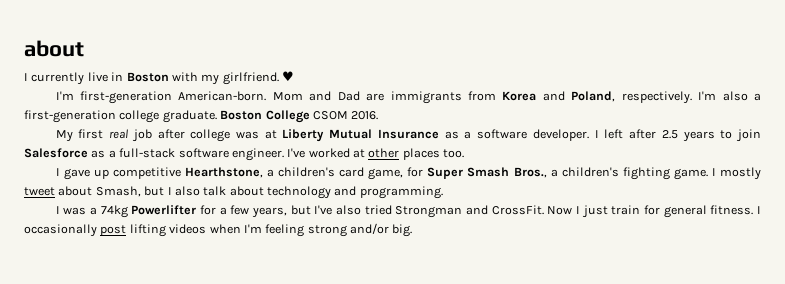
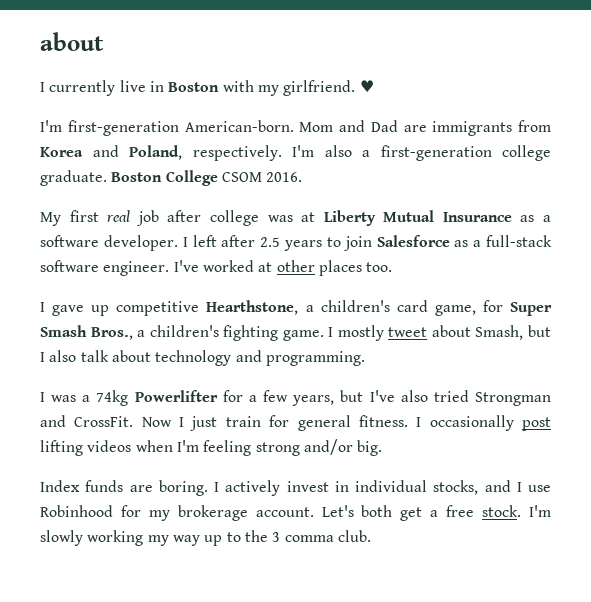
(413, 230) none -> [40,480,551,496] [40,505,552,521] [40,530,371,546] // Index funds are boring. I actively invest in individual stocks, and I use Robinhood for my brokerage account. Let's both get a free stock. I'm slowly working my way up to the 3 comma club.

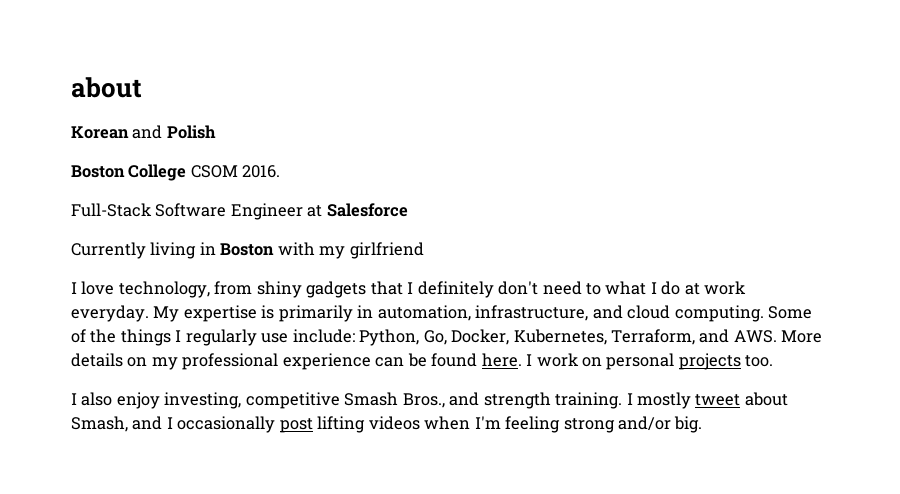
[40,80,374,96] [40,120,551,136] [40,145,551,161] [40,170,303,186] [40,210,551,226] [40,235,552,251] [40,260,393,276] [40,300,553,316] [40,325,324,341] I currently live in Boston with my girlfriend. ♥ // I'm first-generation American-born. Mom and Dad are immigrants from Korea and Poland, respectively. I'm also a first-generation college graduate. Boston College CSOM 2016. // My first real job after college was at Liberty Mutual Insurance as a software developer. I left after 2.5 years to join Salesforce as a full-stack software engineer. I've worked at other places too. // I gave up competitive Hearthstone, a children's card game, for Super Smash Bros., a children's fighting game. -> [71,125,216,139] [71,164,281,181] [71,203,408,220] [71,242,424,259] [71,281,747,298] [71,305,813,322] [71,329,823,346] [71,353,774,370] [71,392,623,409] Korean and Polish // Boston College CSOM 2016. // Full-Stack Software Engineer at Salesforce // Currently living in Boston with my girlfriend // I love technology, from shiny gadgets that I definitely don't need to what I do at work everyday. My expertise is primarily in automation, infrastructure, and cloud computing. Some of the things I regularly use include: Python, Go, Docker, Kubernetes, Terraform, and AWS. More details on my professional experience can be found here. I work on personal projects too. // I also enjoy investing, competitive Smash Bros., and strength training.
[528,325,552,337] [40,350,365,366] [40,390,551,406] [40,415,408,431] but I also talk about technology and programming. // I was a 74kg Powerlifter for a few years, but I've also tried Strongman and CrossFit. Now I just train for general fitness. -> [132,416,163,430] and
[40,480,551,496] [40,505,552,521] [40,530,371,546] // Index funds are boring. I actively invest in individual stocks, and I use Robinhood for my brokerage account. Let's both get a free stock. I'm slowly working my way up to the 3 comma club. -> (703, 424) none

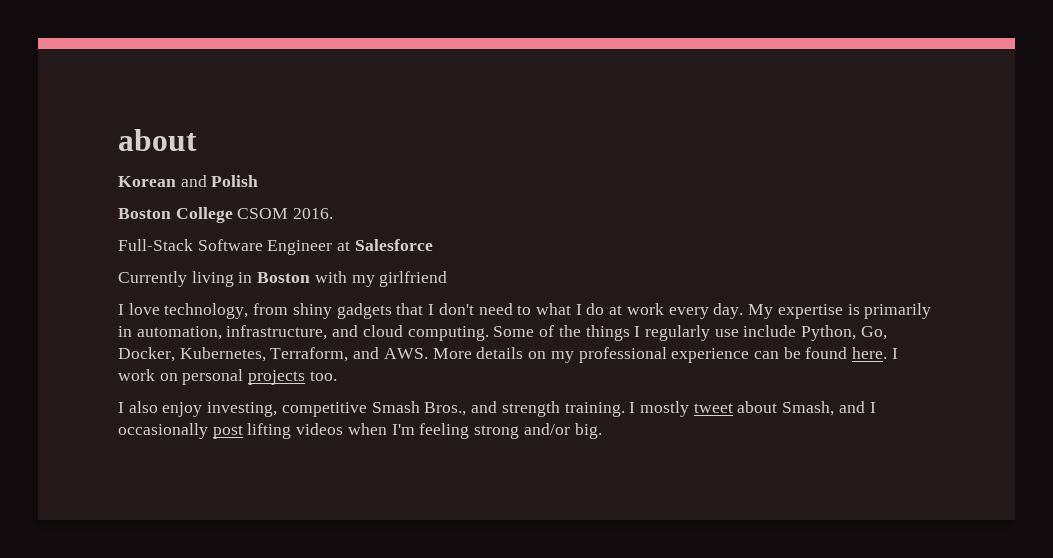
[417,281,494,298] definitely -> (435, 309) none
[71,305,149,322] everyday. -> [668,303,744,319] every day.
[292,329,355,343] include: -> [743,325,797,337] include

